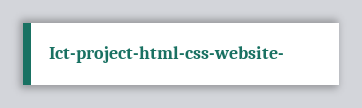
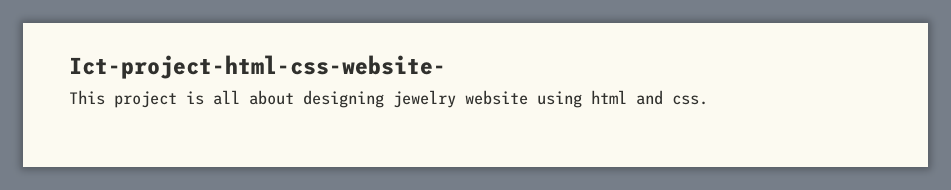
(284, 54) none -> [69,90,708,108] // This project is all about designing jewelry website using html and css.

